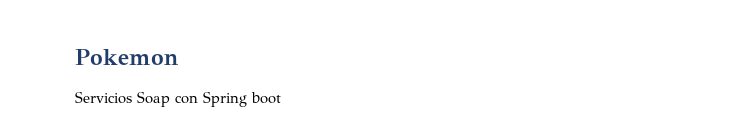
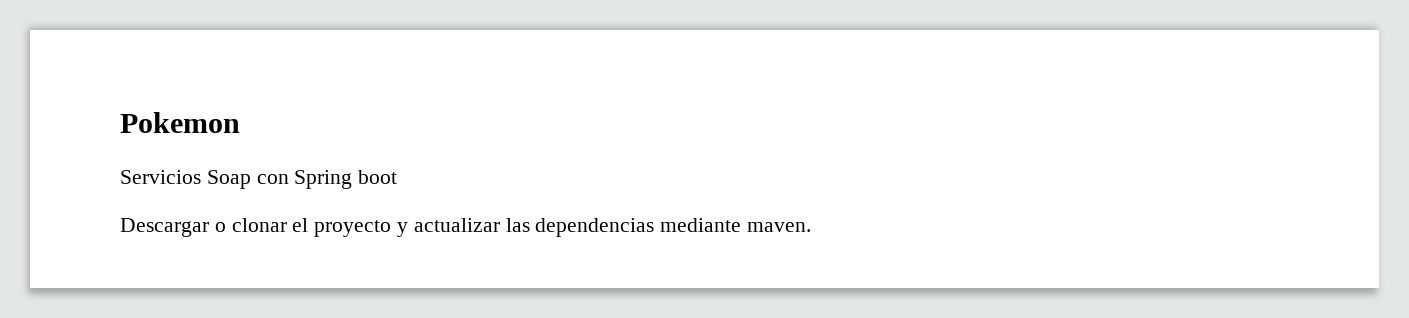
(281, 98) none -> [120,218,812,237] // Descargar o clonar el proyecto y actualizar las dependencias mediante maven.

